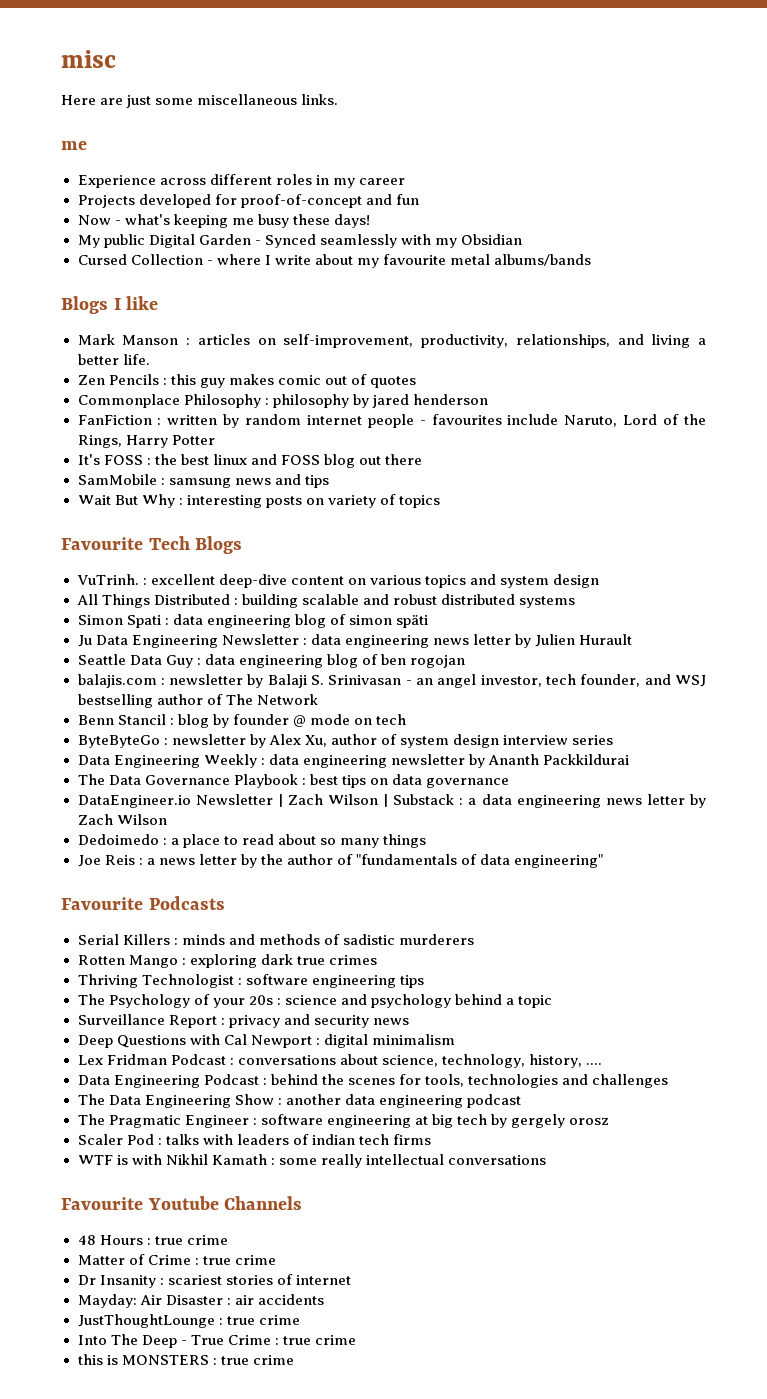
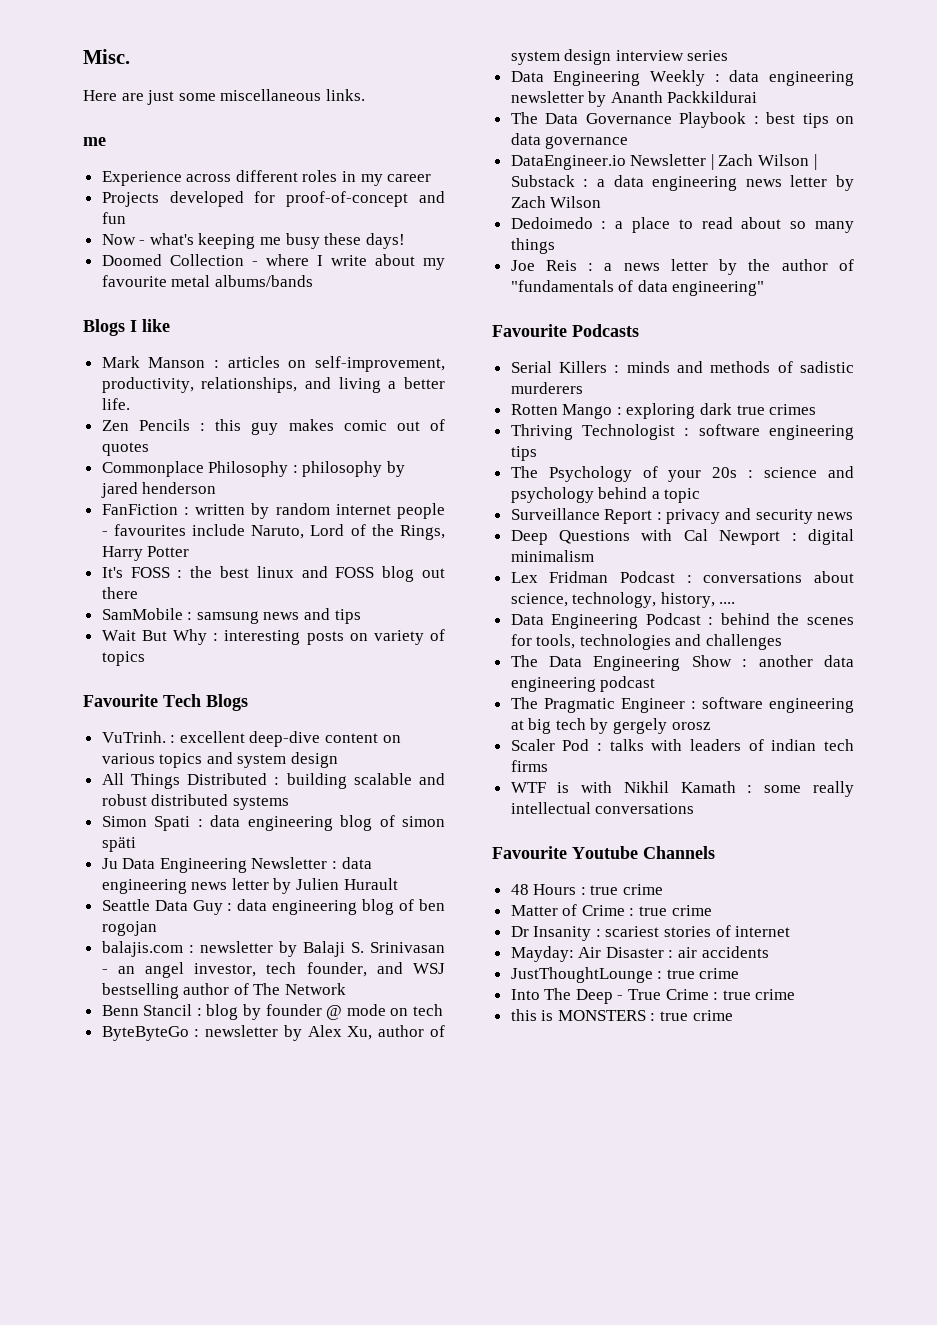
[61,50,116,68] misc -> [83,49,130,64] Misc.
[77,234,522,248] [77,254,127,265] My public Digital Garden - Synced seamlessly with my Obsidian // Cursed -> [101,254,162,266] Doomed

